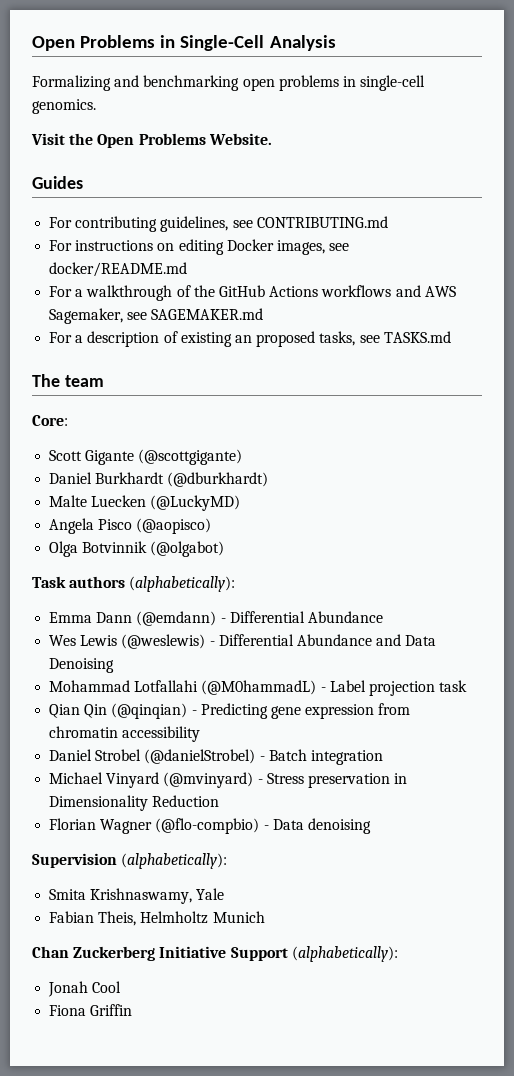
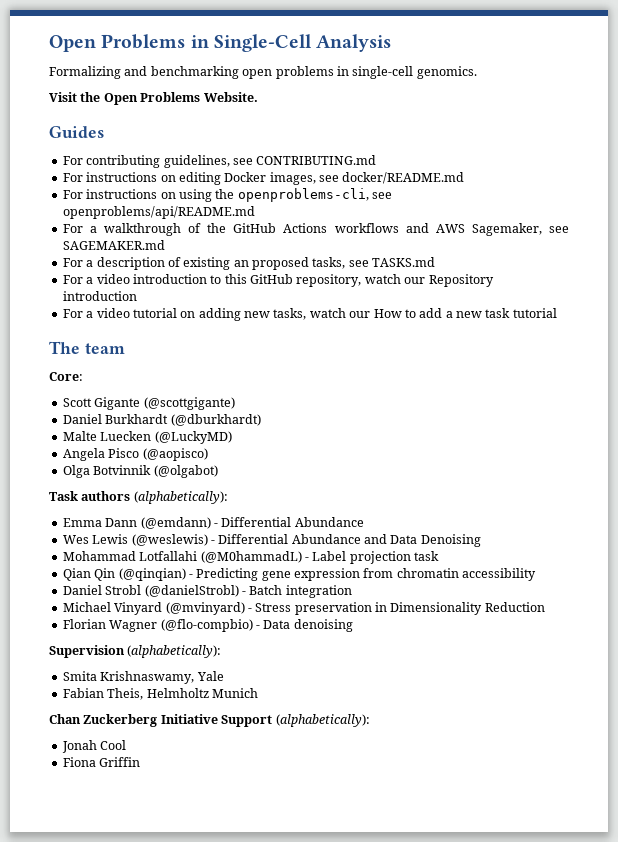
(188, 269) none -> [62,188,392,202] [62,206,255,219] // For instructions on using the openproblems-cli, see openproblems/api/README.md
(451, 337) none -> [62,274,494,287] [62,291,137,301] [62,308,557,321] // For a video introduction to this GitHub repository, watch our Repository introduction // For a video tutorial on adding new tasks, watch our How to add a new task tutorial
[95,749,256,764] Strobel (@danielStrobel) -> [105,585,239,597] Strobl (@danielStrobl)

